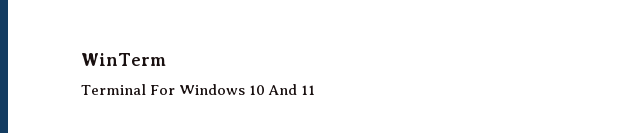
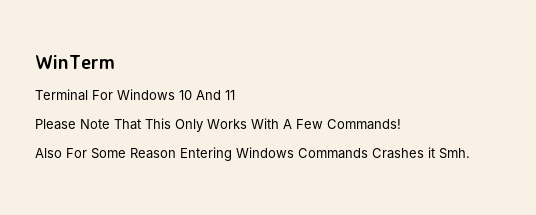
(316, 90) none -> [35,118,401,132] [35,147,470,161] // Please Note That This Only Works With A Few Commands! // Also For Some Reason Entering Windows Commands Crashes it Smh.

